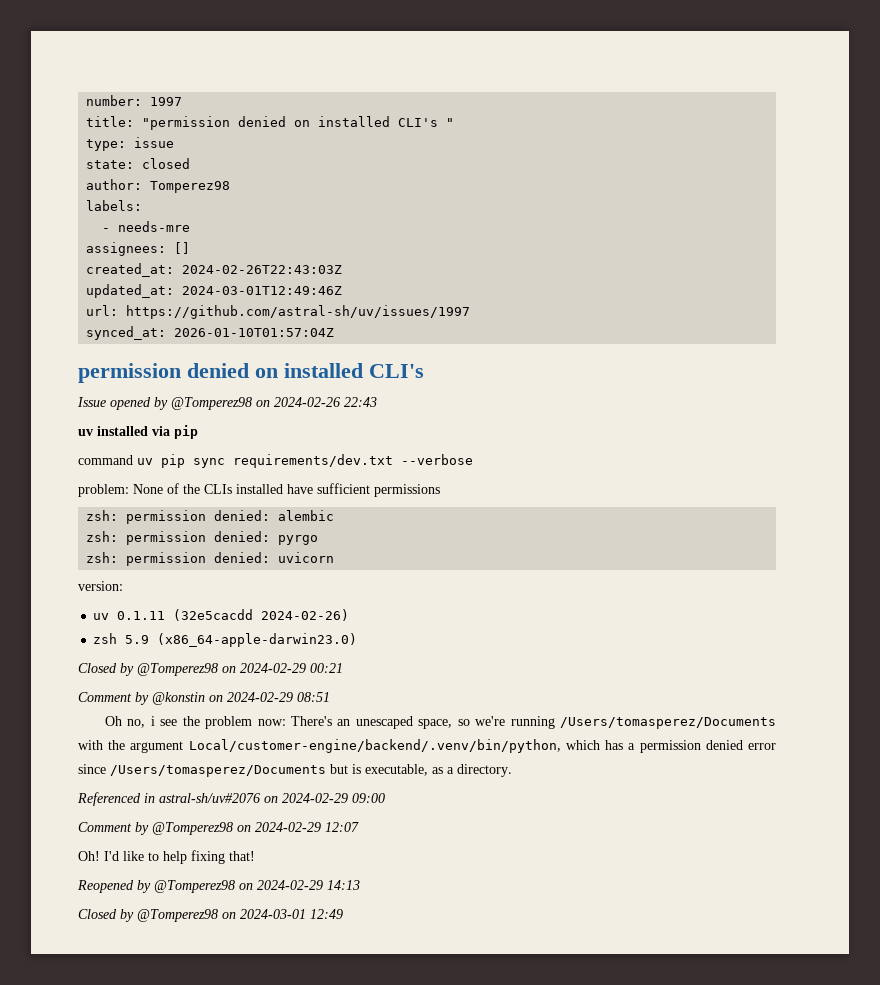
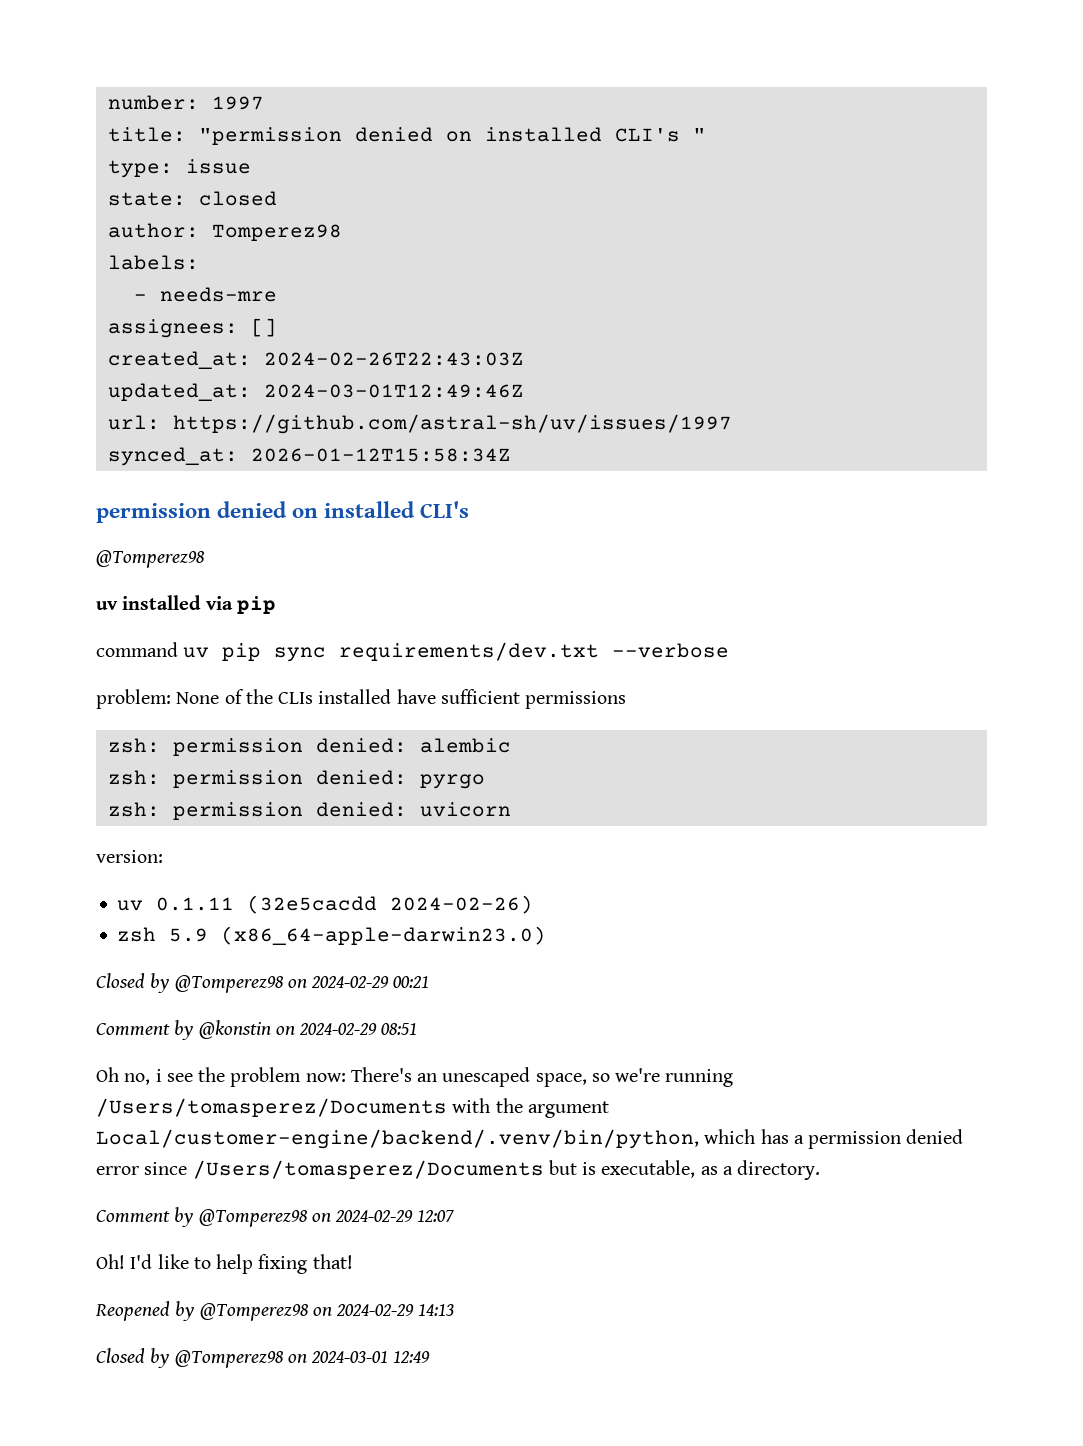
[174,328,335,337] 2026-01-10T01:57:04Z -> [250,448,511,462] 2026-01-12T15:58:34Z
[77,397,377,410] Issue opened by @Tomperez98 on 2024-02-26 22:43 -> [96,550,204,568] @Tomperez98
[77,792,385,806] // Referenced in astral-sh/uv#2076 on 2024-02-29 09:00 -> (821, 1170) none

